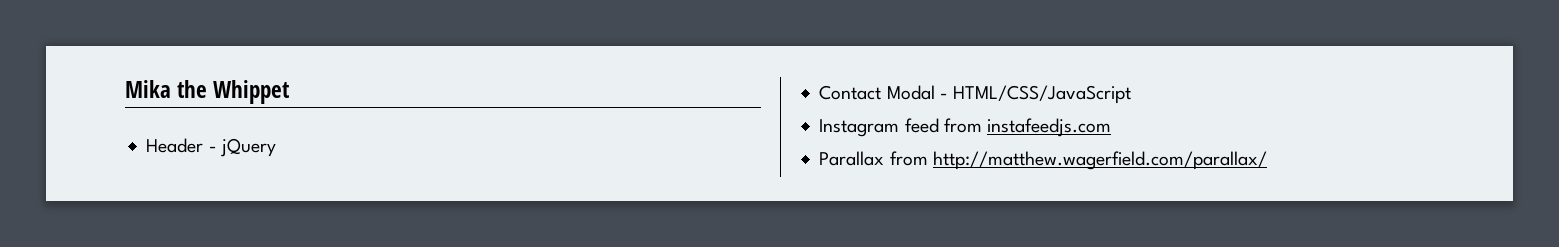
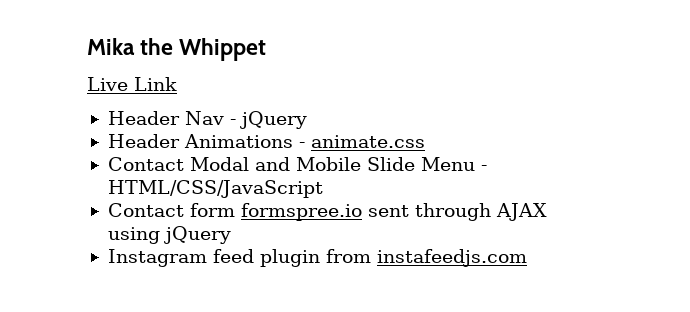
[146,138,204,153] // Header -> [87,77,177,91] [107,111,224,125] // Live Link // Header Nav
[819,85,1132,104] Contact Modal - HTML/CSS/JavaScript -> [107,134,425,148] [107,157,487,171] [107,180,323,198] [107,203,547,221] [107,226,231,244] Header Animations - animate.css // Contact Modal and Mobile Slide Menu - HTML/CSS/JavaScript // Contact form formspree.io sent through AJAX using jQuery
(939, 125) none -> [259,249,320,267] plugin
[819,151,1267,170] // Parallax from http://matthew.wagerfield.com/parallax/ -> (527, 258) none

